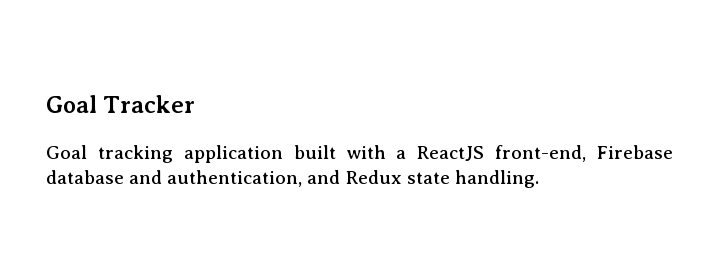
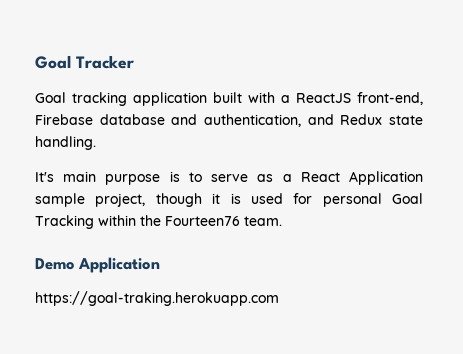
(539, 179) none -> [35,171,423,185] [35,193,423,207] [35,215,282,229] [35,257,161,273] [35,291,279,306] // It's main purpose is to serve as a React Application sample project, though it is used for personal Goal Tracking within the Fourteen76 team. // Demo Application // https://goal-traking.herokuapp.com

